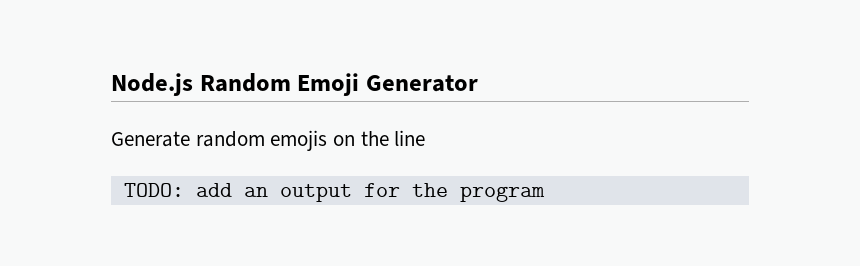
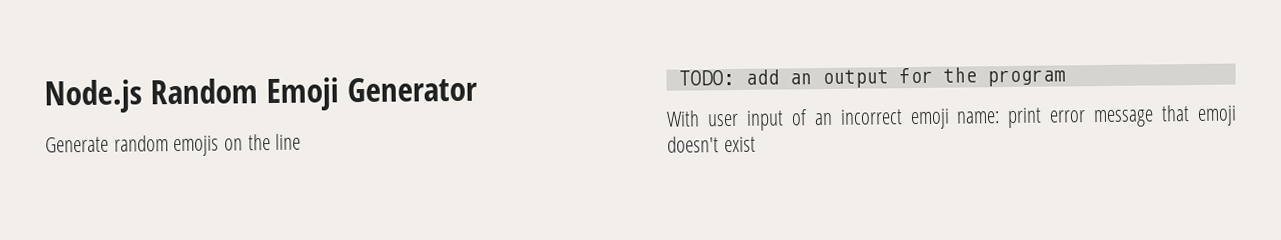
(545, 194) none -> [666,105,1237,131] [667,136,756,153] // With user input of an incorrect emoji name: print error message that emoji doesn't exist

